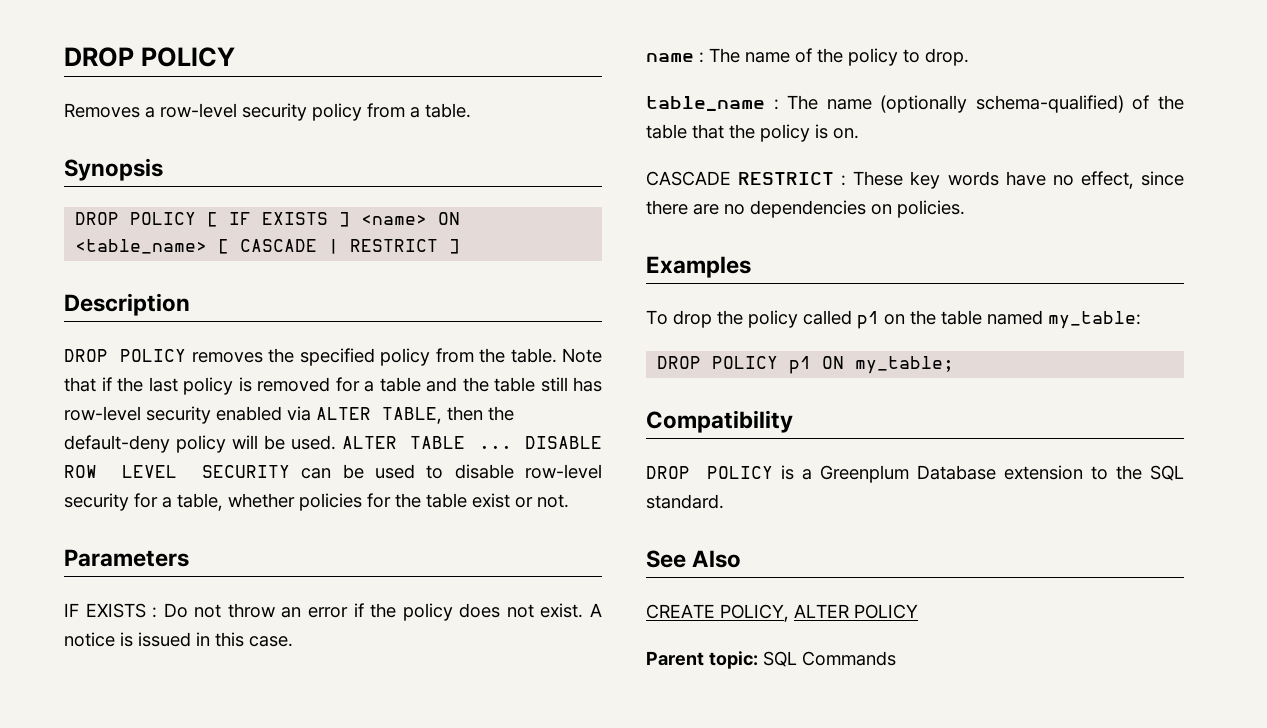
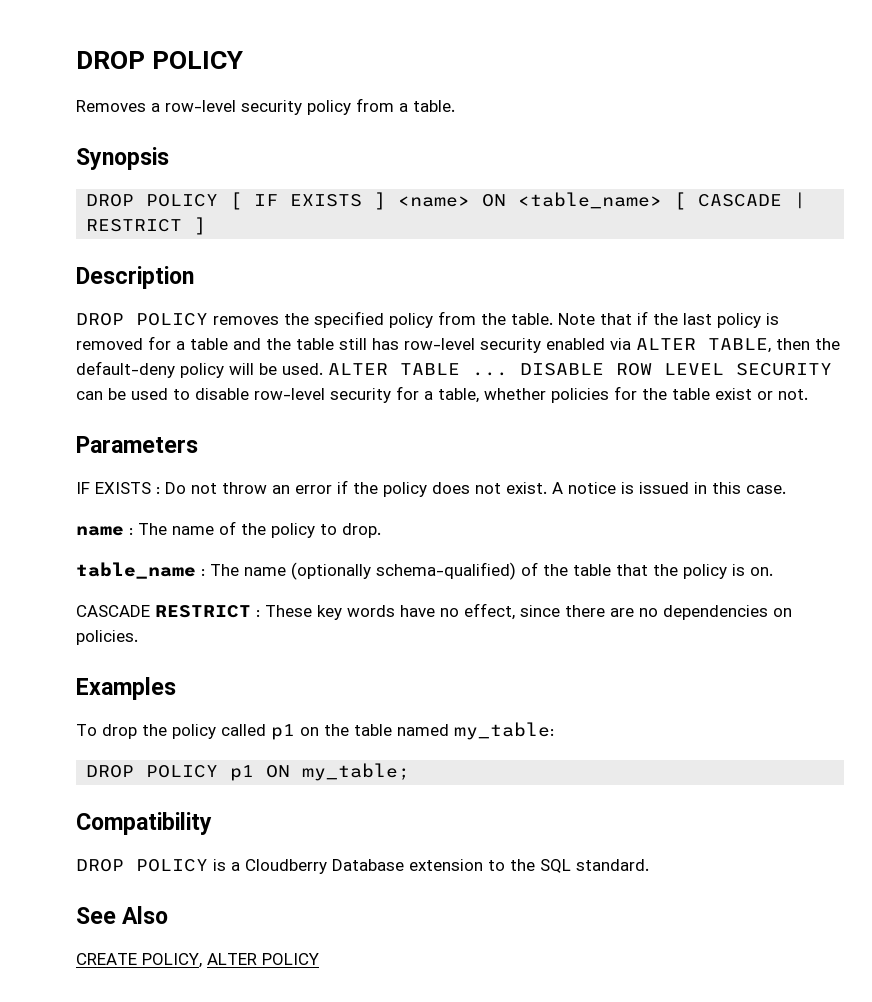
[820,465,910,483] Greenplum -> [245,859,327,874] Cloudberry
[646,651,896,669] // Parent topic: SQL Commands -> (319, 959) none

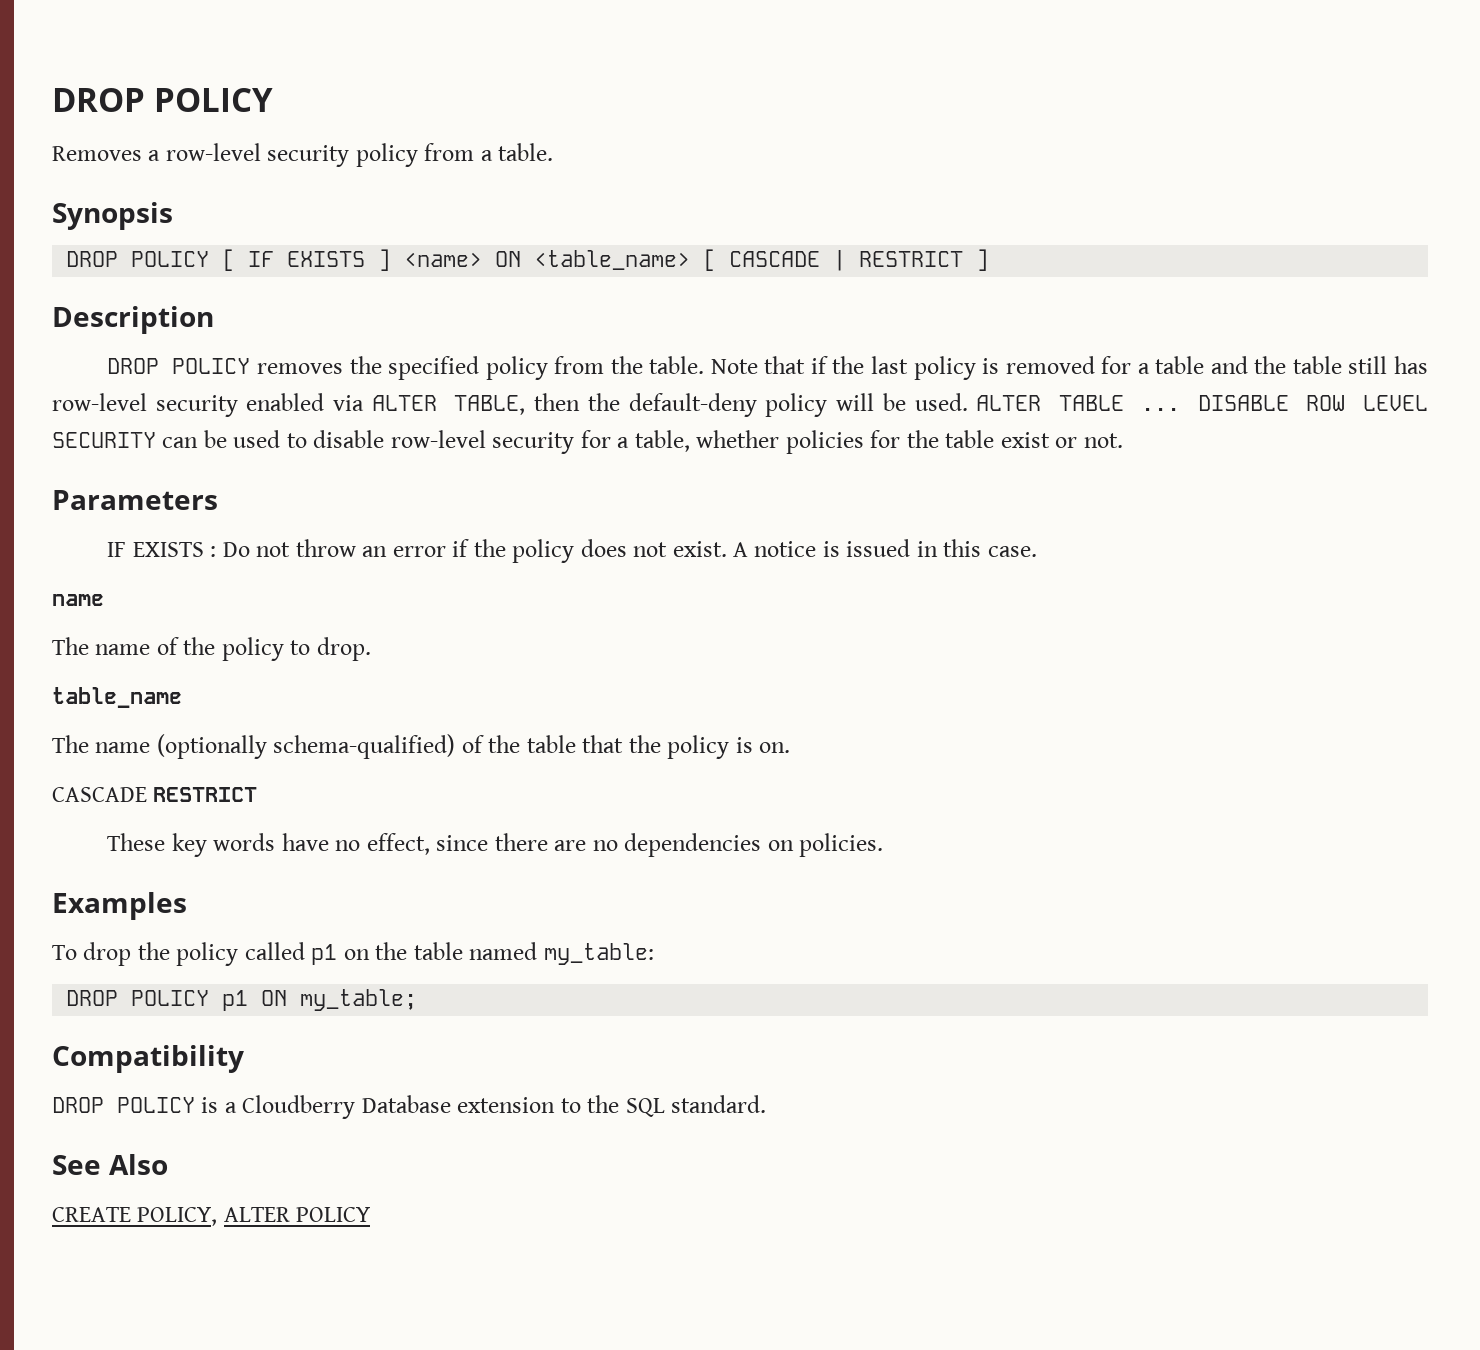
[129,528,133,535] : -> (104, 600) //
[201,569,205,576] : -> (182, 697) //
[256,610,260,617] : -> (258, 794) //

